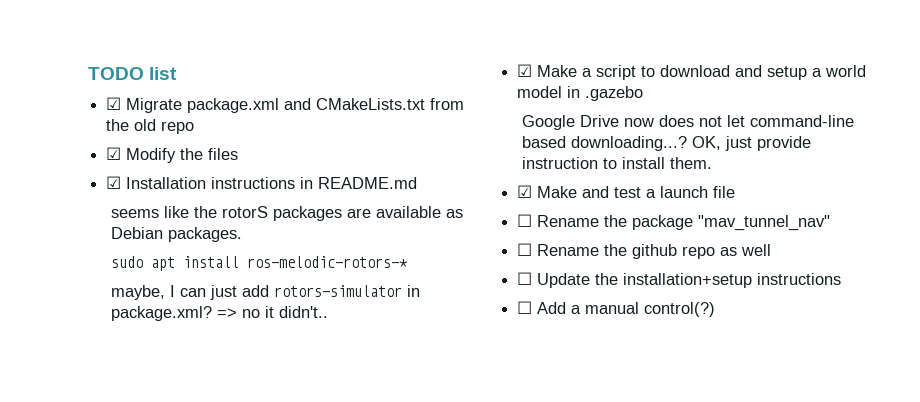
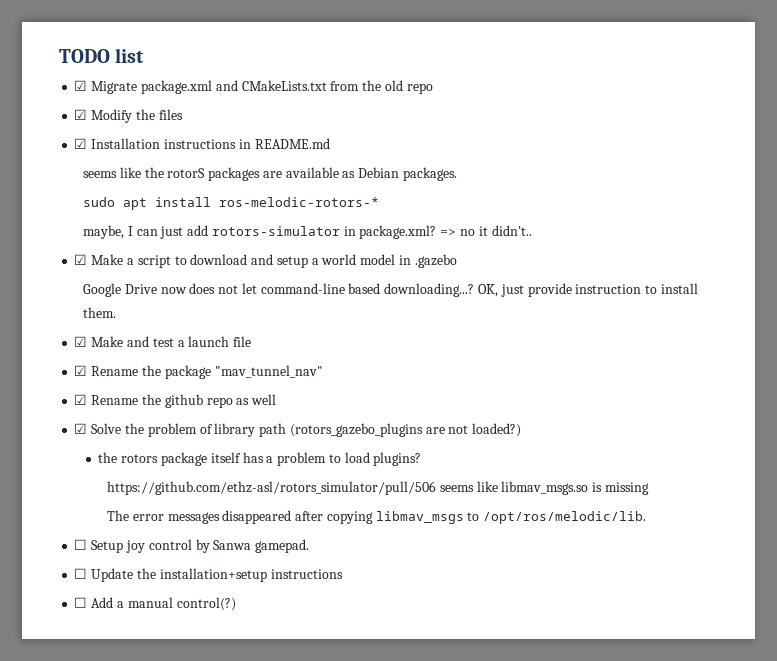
[517,214,533,227] ☐ -> [74,365,88,376] ☑
[517,243,533,256] ☐ -> [74,394,88,405] ☑
(772, 250) none -> [74,423,522,437] [98,452,422,466] [106,481,649,495] [106,510,647,524] [74,539,310,553] // ☑ Solve the problem of library path (rotors_gazebo_plugins are not loaded?) // the rotors package itself has a problem to load plugins? // https://github.com/ethz-asl/rotors_simulator/pull/506 seems like libmav_msgs.so is missing // The error messages disappeared after copying libmav_msgs to /opt/ros/melodic/lib. // ☐ Setup joy control by Sanwa gamepad.

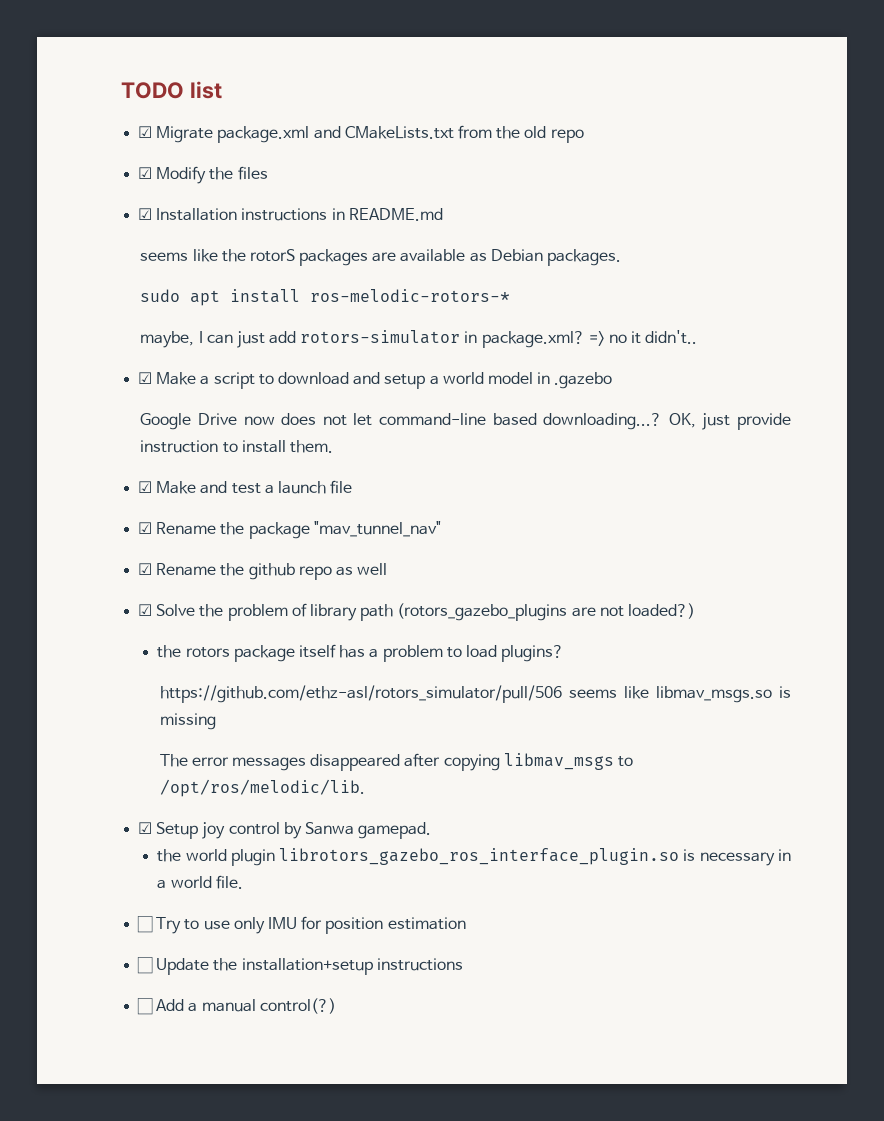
[74,539,88,550] ☐ -> [138,822,153,834] ☑
(310, 546) none -> [157,848,791,866] [157,875,243,889] [137,916,466,934] // the world plugin librotors_gazebo_ros_interface_plugin.so is necessary in a world file. // ☐ Try to use only IMU for position estimation

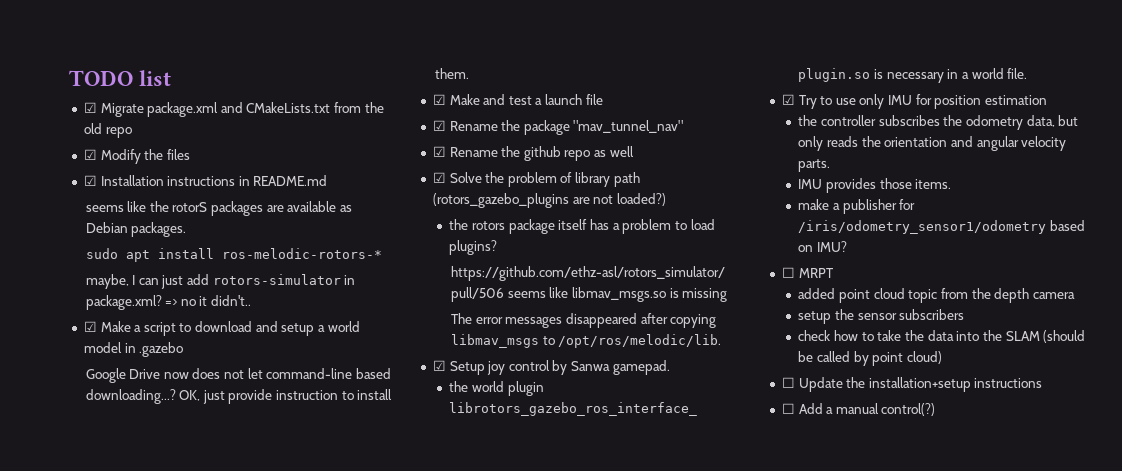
[137,916,154,933] ☐ -> [781,94,795,105] ☑
(466, 923) none -> [798,115,1079,130] [798,136,1067,151] [798,159,831,172] [798,178,952,193] [798,199,916,214] [798,220,1085,234] [798,241,847,252] [781,267,833,278] [798,288,1075,303] [798,309,965,324] [798,330,1086,343] [798,351,942,366] // the controller subscribes the odometry data, but only reads the orientation and angular velocity parts. // IMU provides those items. // make a publisher for /iris/odometry_sensor1/odometry based on IMU? // ☐ MRPT // added point cloud topic from the depth camera // setup the sensor subscribers // check how to take the data into the SLAM (should be called by point cloud)

